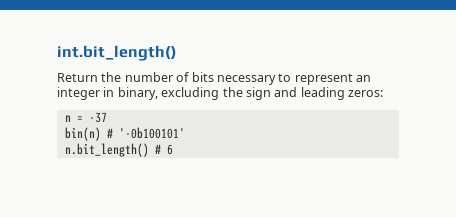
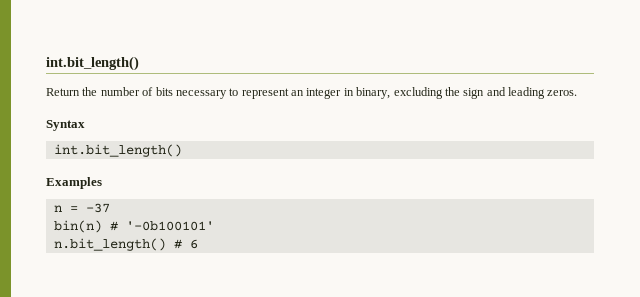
[348,90,383,97] zeros: -> [547,90,578,96] [46,120,85,131] [53,144,182,157] [46,177,102,189] zeros. // Syntax // int.bit_length() // Examples

